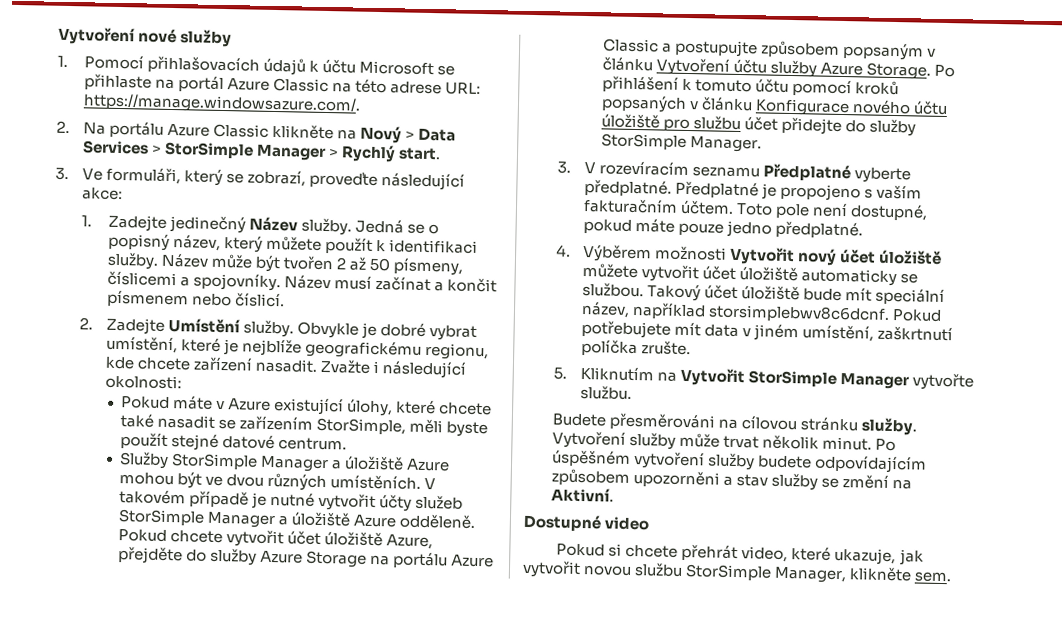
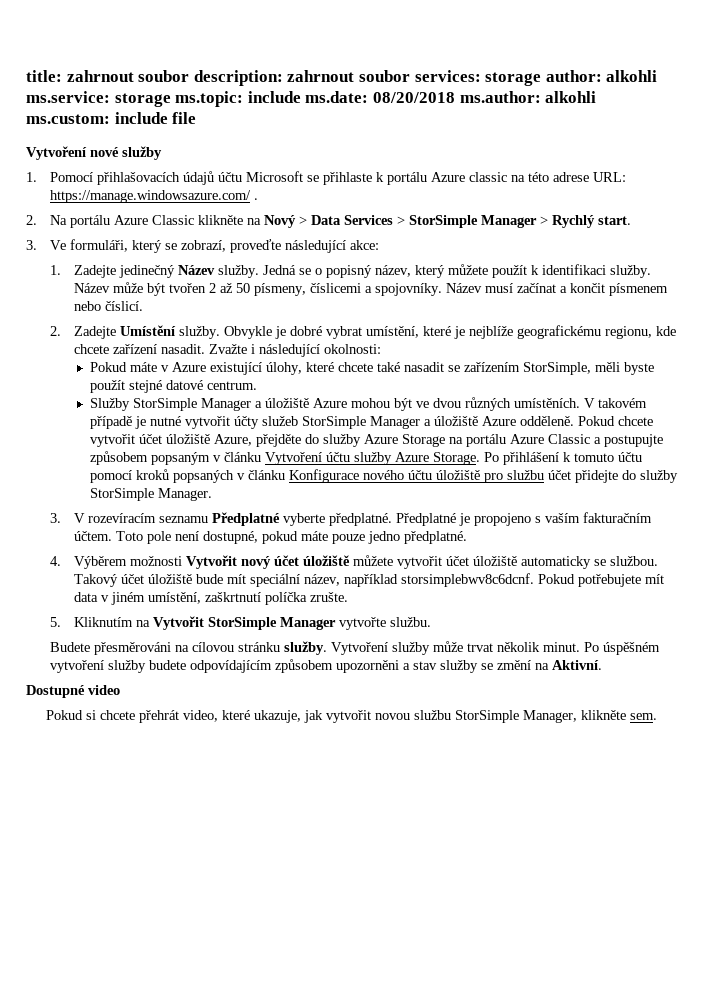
(58, 36) none -> [26,70,658,86] [26,91,597,107] [26,112,197,124] title: zahrnout soubor description: zahrnout soubor services: storage author: alkohli ms.service: storage ms.topic: include ms.date: 08/20/2018 ms.author: alkohli ms.custom: include file //
[308,60,319,72] k -> (214, 178) none
[154,75,329,93] na portál Azure Classic -> [375,172,507,185] k portálu Azure classic
[82,93,361,115] https://manage.windowsazure.com/. -> [49,190,258,203] https://manage.windowsazure.com/ .

